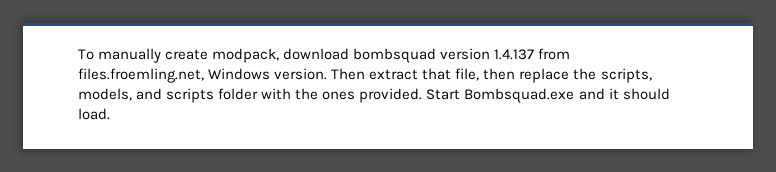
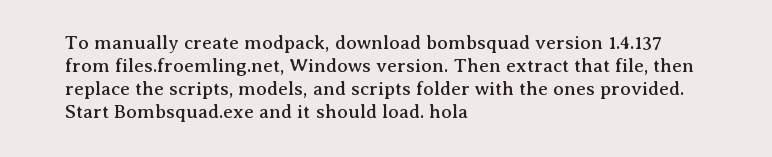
(110, 114) none -> [428,104,468,118] hola

